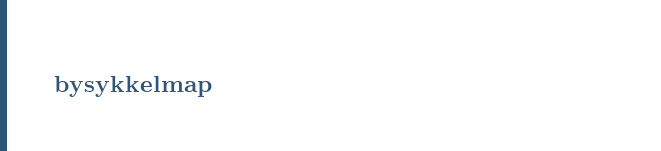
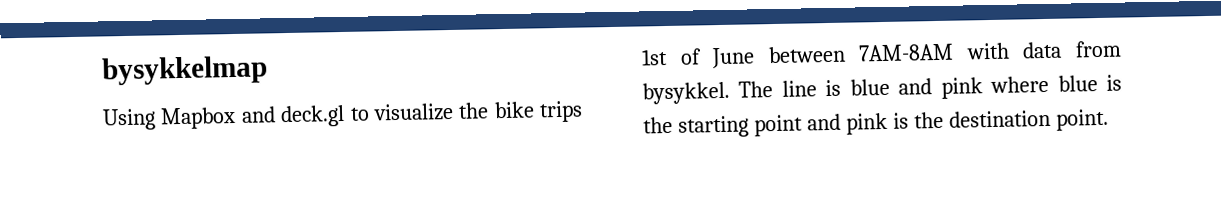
(212, 86) none -> [102,100,583,131] [641,40,1122,69] [642,74,1122,105] [643,108,1109,138] // Using Mapbox and deck.gl to visualize the bike trips 1st of June between 7AM-8AM with data from bysykkel. The line is blue and pink where blue is the starting point and pink is the destination point.

